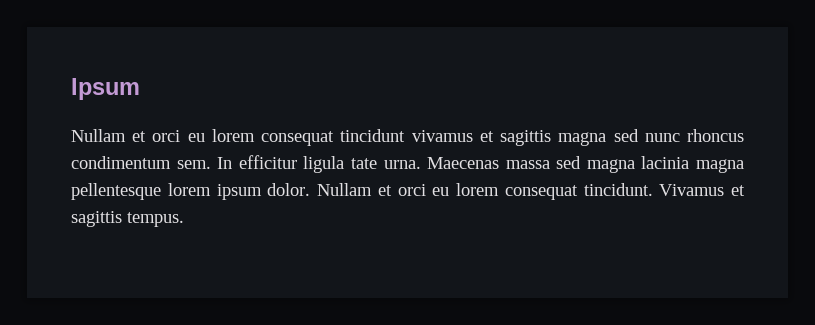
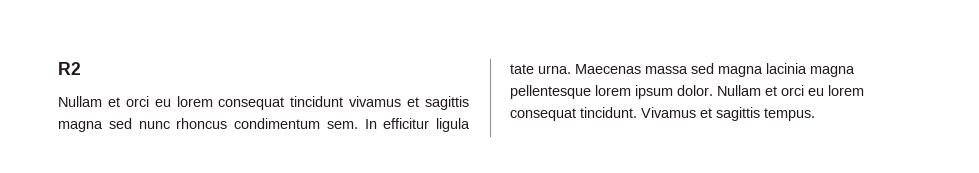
[71,78,140,100] Ipsum -> [58,62,81,75] R2

